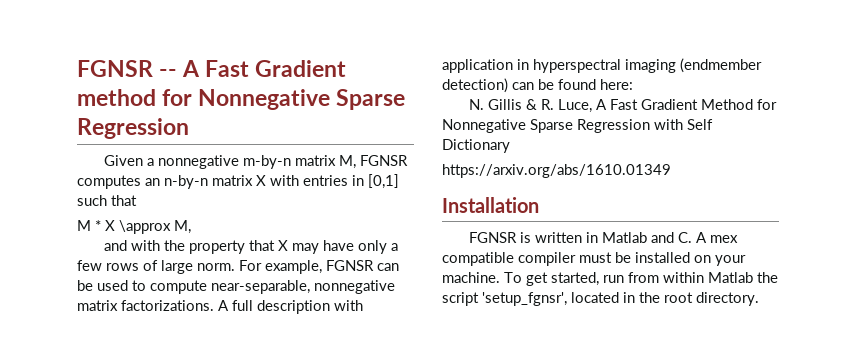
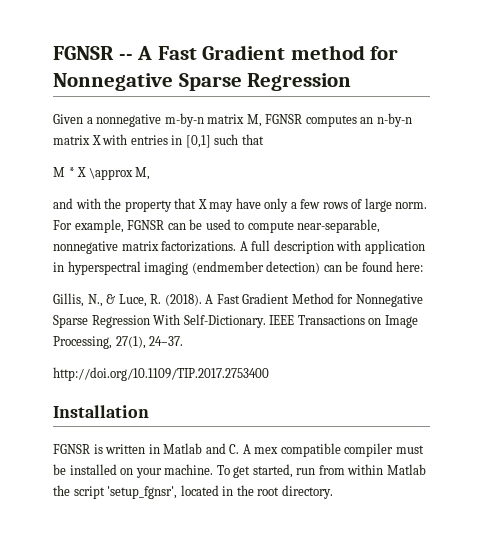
[469,99,593,113] N. Gillis & R. Luce, -> [53,293,202,307] Gillis, N., & Luce, R. (2018).
[654,119,713,130] [442,139,510,153] [442,164,671,178] with Self Dictionary // https://arxiv.org/abs/1610.01349 -> [153,314,418,328] [53,336,184,349] [53,367,269,381] With Self-Dictionary. IEEE Transactions on Image Processing, 27(1), 24–37. // http://doi.org/10.1109/TIP.2017.2753400

